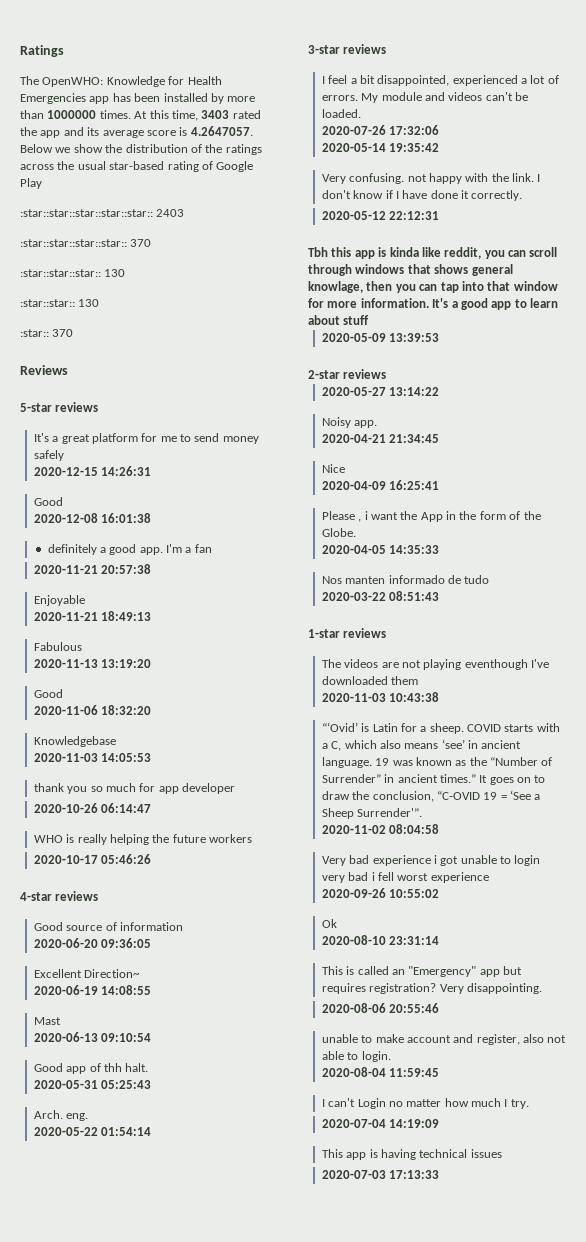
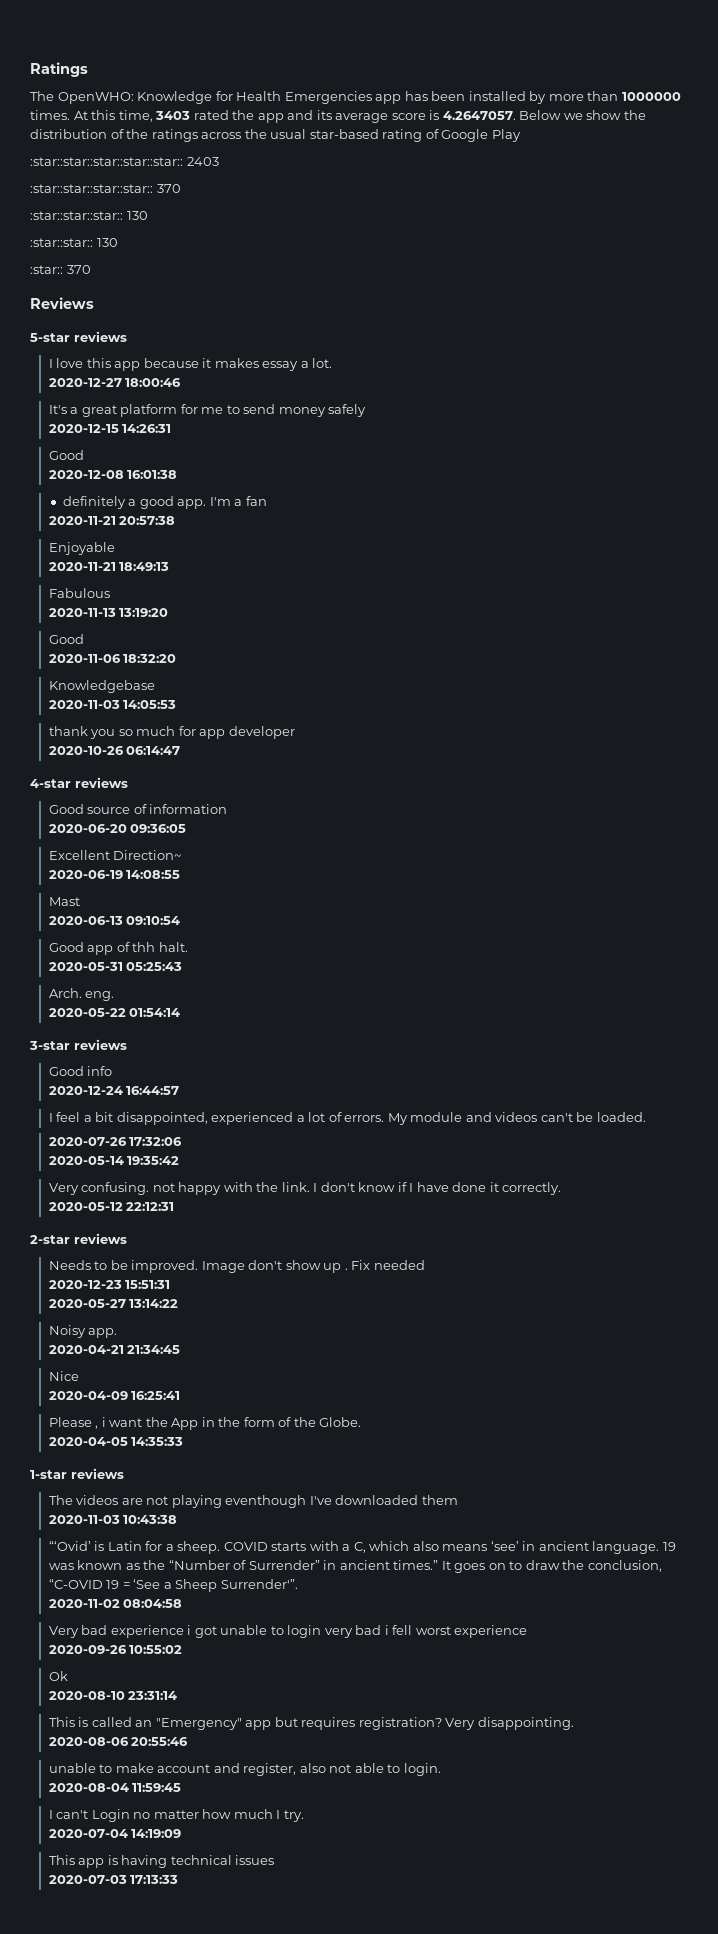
(99, 407) none -> [48,358,333,371] [48,378,182,387] // I love this app because it makes essay a lot. // 2020-12-27 18:00:46
[33,834,253,845] [33,854,152,864] // WHO is really helping the future workers // 2020-10-17 05:46:26 -> (181, 750) none
(387, 49) none -> [48,1066,113,1076] [48,1086,180,1095] // Good info // 2020-12-24 16:44:57
[308,247,558,259] [308,264,513,276] [308,281,558,293] [308,298,558,310] [308,315,370,325] [321,333,440,342] [308,369,387,379] Tbh this app is kinda like reddit, you can scroll through windows that shows general knowlage, then you can tap into that window for more information. It's a good app to learn about stuff // 2020-05-09 13:39:53 // 2-star reviews -> [30,1233,127,1244] [48,1260,425,1273] [48,1280,171,1289] 2-star reviews // Needs to be improved. Image don't show up . Fix needed // 2020-12-23 15:51:31
[321,575,490,584] [321,591,440,601] // Nos manten informado de tudo // 2020-03-22 08:51:43 -> (184, 1441) none

